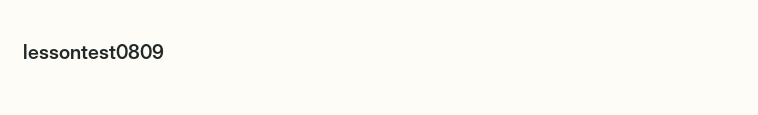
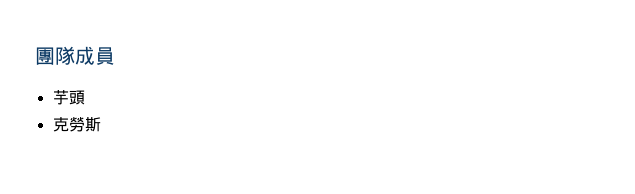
[23,44,164,59] lessontest0809 -> [35,46,115,65] [52,90,85,105] [52,117,101,132] 團隊成員 // 芋頭 // 克勞斯

